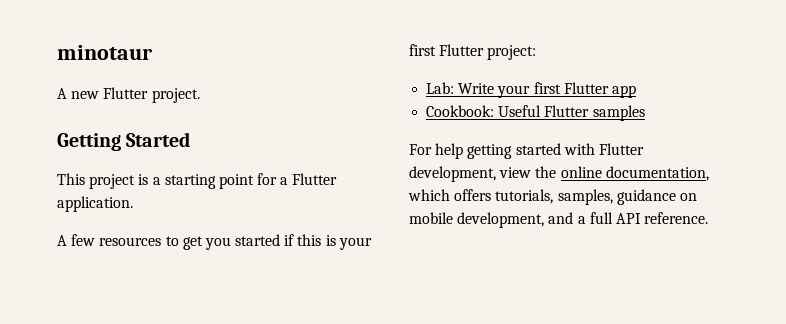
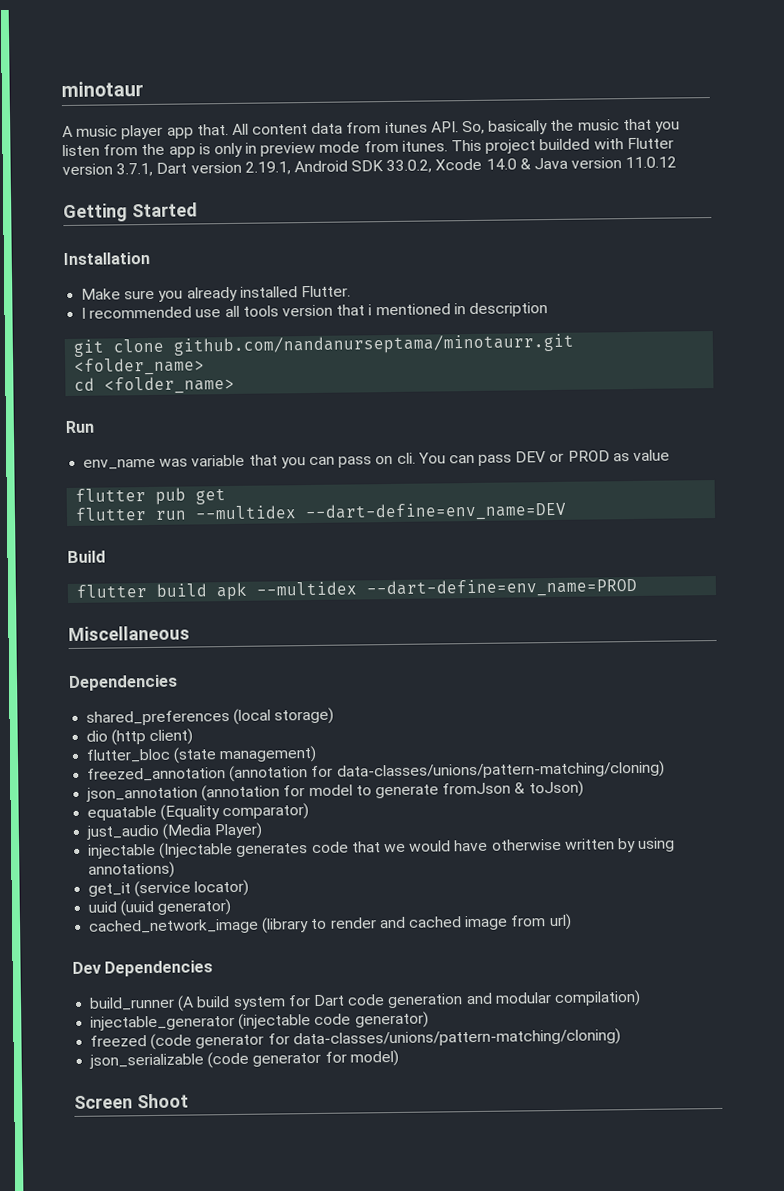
[71,87,200,103] [57,132,191,151] [57,173,338,189] [57,196,133,212] [57,234,372,250] [409,44,537,60] [426,82,636,98] [426,105,645,121] [409,143,644,159] [409,166,709,182] [408,189,697,205] [409,212,709,228] new Flutter project. // Getting Started // This project is a starting point for a Flutter application. // A few resources to get you started if this is your first Flutter project: // Lab: Write your first Flutter app // Cookbook: Useful Flutter samples // For help getting started with Flutter development, view the online documentation, which offers tutorials, samples, guidance on mobile development, and a full API reference. -> [76,118,680,140] [62,137,674,158] [62,156,678,177] [63,202,198,223] [63,251,150,266] [81,285,351,302] [81,302,548,319] [73,333,575,357] [74,357,206,376] [74,375,236,395] [65,420,94,434] [83,449,671,470] [75,487,227,505] [75,501,568,523] [67,550,106,564] [76,577,639,601] [68,625,190,642] [68,674,178,692] [86,707,335,726] [86,728,194,746] [86,745,318,764] [87,760,665,783] [86,780,584,802] [87,803,310,821] [86,822,264,840] [88,837,676,859] [88,861,176,879] [88,879,250,898] [88,899,232,917] [89,913,572,935] [72,960,214,977] [89,989,641,1012] [90,1011,429,1031] [90,1028,621,1051] [89,1049,399,1069] [74,1093,189,1109] music player app that. All content data from itunes API. So, basically the music that you listen from the app is only in preview mode from itunes. This project builded with Flutter version 3.7.1, Dart version 2.19.1, Android SDK 33.0.2, Xcode 14.0 & Java version 11.0.12 // Getting Started // Installation // Make sure you already installed Flutter. // I recommended use all tools version that i mentioned in description // git clone github.com/nandanurseptama/minotaurr.git <folder_name> // cd <folder_name> // Run // env_name was variable that you can pass on cli. You can pass DEV or PROD as value // flutter pub get // flutter run --multidex --dart-define=env_name=DEV // Build // flutter build apk --multidex --dart-define=env_name=PROD // Miscellaneous // Dependencies // shared_preferences (local storage) // dio (http client) // flutter_bloc (state management) // freezed_annotation (annotation for data-classes/unions/pattern-matching/cloning) // json_annotation (annotation for model to generate fromJson & toJson) // equatable (Equality comparator) // just_audio (Media Player) // injectable (Injectable generates code that we would have otherwise written by using annotations) // get_it (service locator) // uuid (uuid generator) // cached_network_image (library to render and cached image from url) // Dev Dependencies // build_runner (A build system for Dart code generation and modular compilation) // injectable_generator (injectable code generator) // freezed (code generator for data-classes/unions/pattern-matching/cloning) // json_serializable (code generator for model) // Screen Shoot

